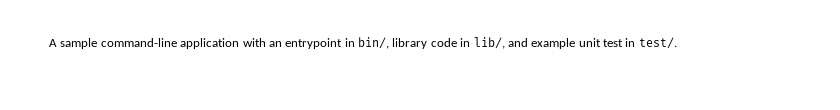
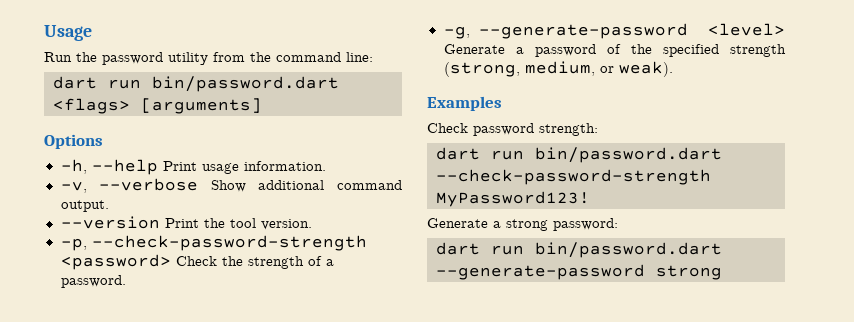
[49,37,677,49] A sample command-line application with an entrypoint in bin/, library code in lib/, and example unit test in test/. -> [44,25,92,41] [44,52,373,65] [53,76,339,92] [53,98,262,114] [44,134,103,149] [60,159,326,175] [60,178,402,193] [60,200,109,212] [60,216,312,230] [60,235,367,251] [60,254,334,270] [60,275,126,288] [443,23,785,39] [443,44,786,57] [443,61,673,77] [427,96,502,111] [427,123,598,136] [436,147,722,163] [436,169,711,185] [436,191,590,207] [427,218,618,231] [436,242,722,258] [436,264,722,280] Usage // Run the password utility from the command line: // dart run bin/password.dart <flags> [arguments] // Options // -h, --help Print usage information. // -v, --verbose Show additional command output. // --version Print the tool version. // -p, --check-password-strength <password> Check the strength of a password. // -g, --generate-password <level> Generate a password of the specified strength (strong, medium, or weak). // Examples // Check password strength: // dart run bin/password.dart --check-password-strength MyPassword123! // Generate a strong password: // dart run bin/password.dart --generate-password strong

